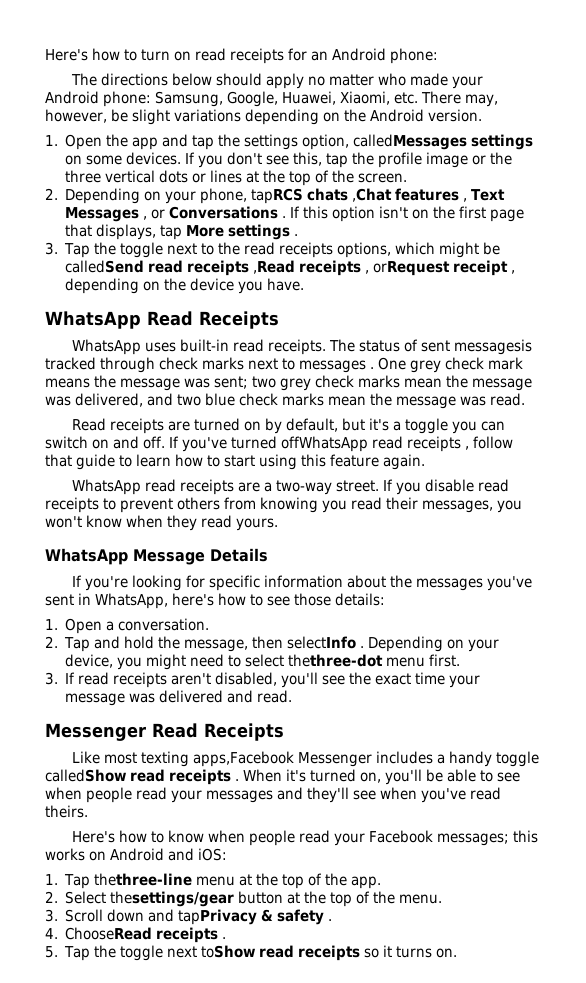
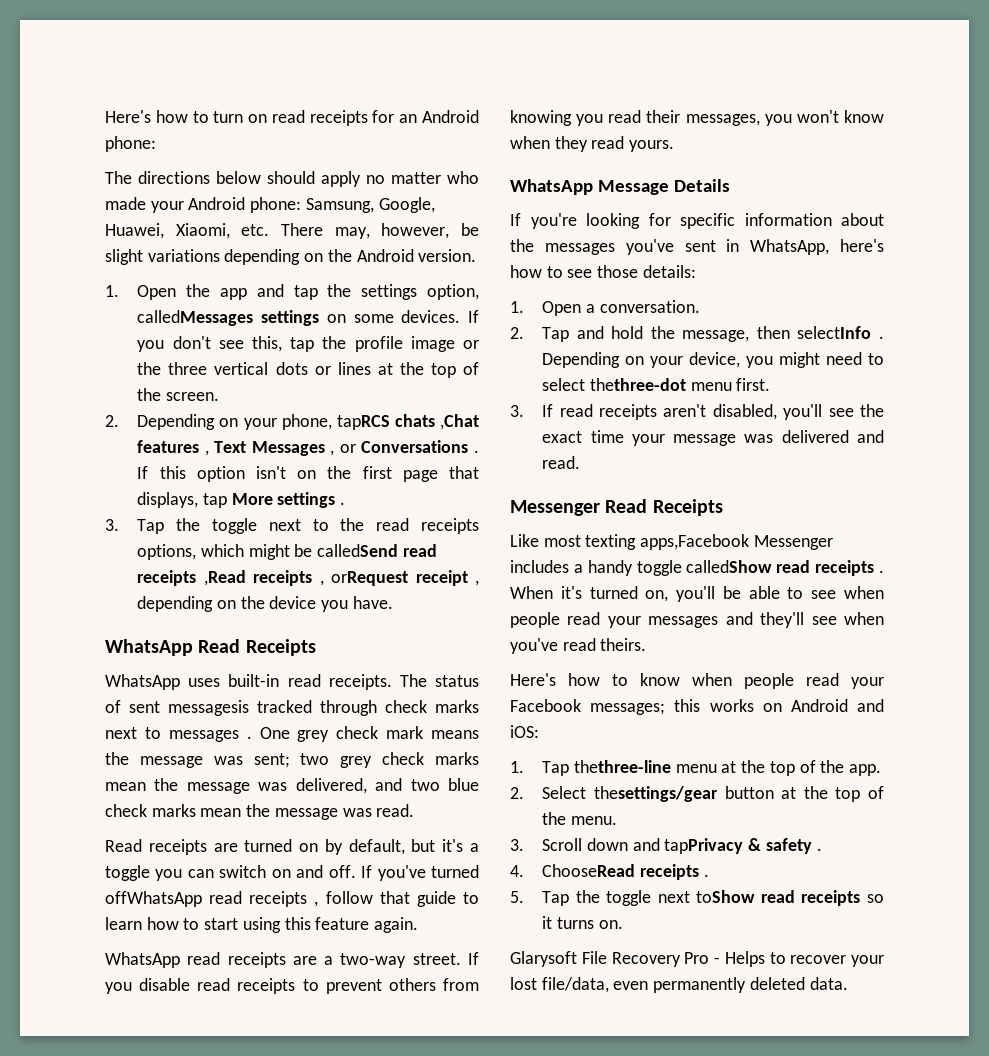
(458, 953) none -> [510,951,884,967] [510,977,848,993] // Glarysoft File Recovery Pro - Helps to recover your lost file/data, even permanently deleted data.

